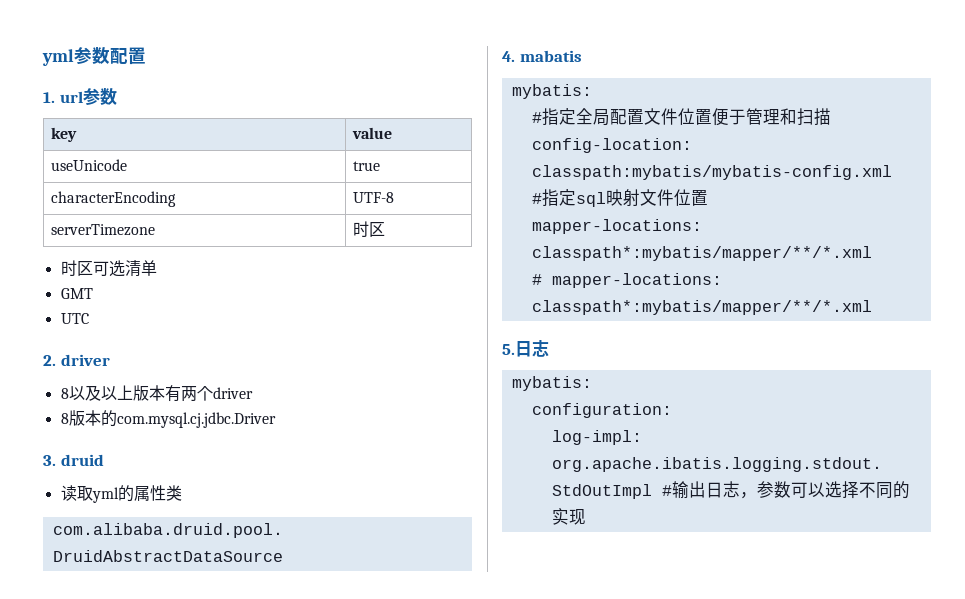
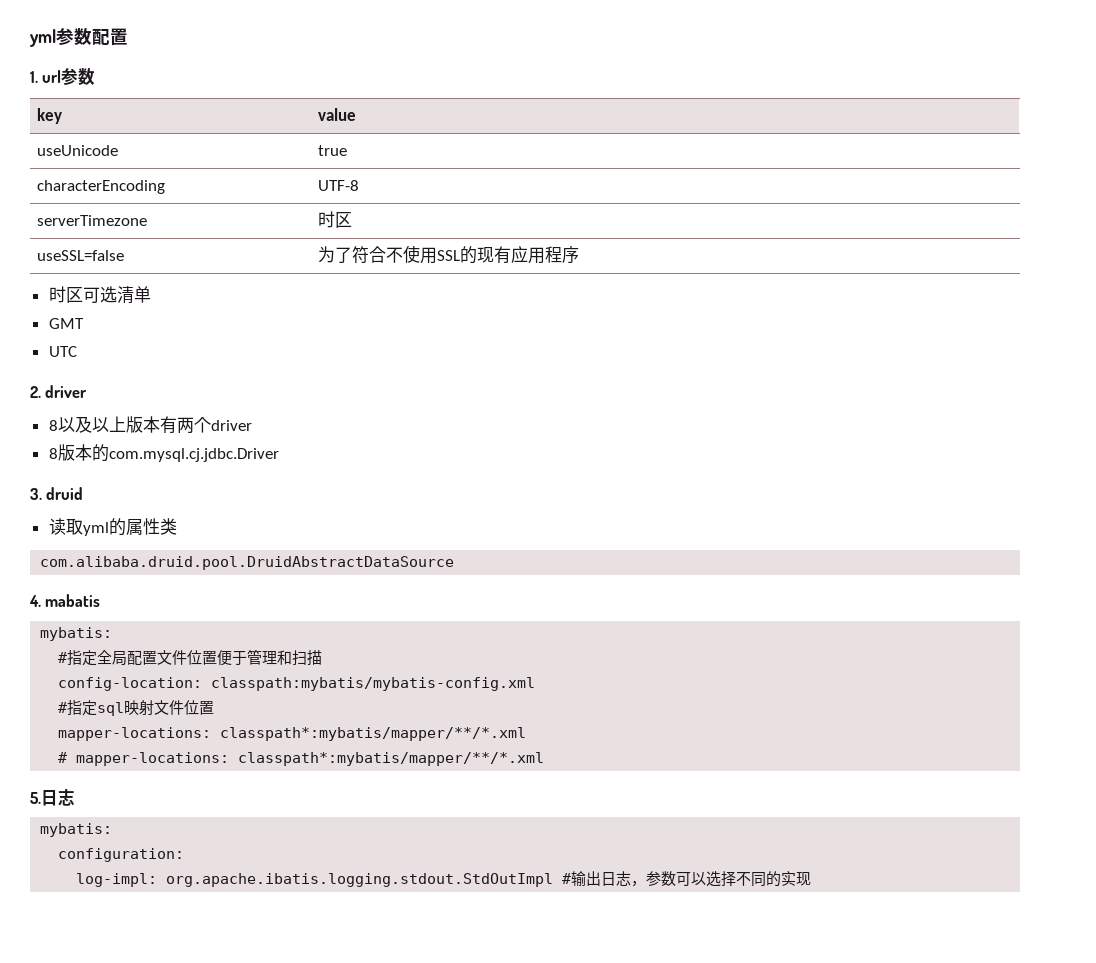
(386, 229) none -> [36,250,124,261] [317,245,579,264] // useSSL=false | 为了符合不使用SSL的现有应用程序

